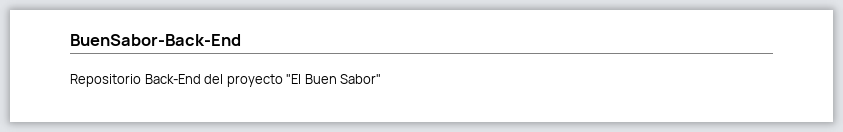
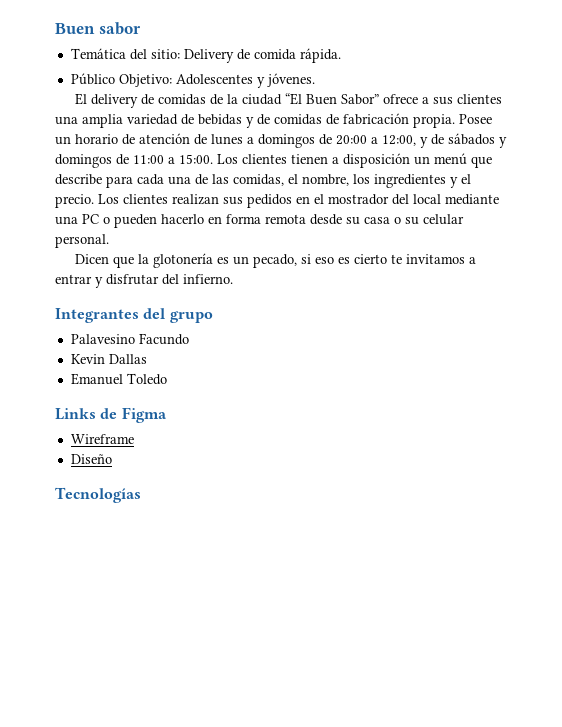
[70,34,241,46] [70,74,382,87] BuenSabor-Back-End // Repositorio Back-End del proyecto "El Buen Sabor" -> [55,22,141,35] [70,48,341,63] [70,73,315,88] [74,93,502,108] [55,113,492,128] [55,133,507,148] [55,153,492,168] [55,174,471,188] [55,194,499,208] [55,214,464,228] [55,234,109,248] [74,253,476,268] [55,274,233,288] [55,308,213,323] [70,333,189,345] [70,354,147,364] [70,373,167,385] [55,407,167,423] [70,434,134,444] [70,454,112,464] [55,487,141,503] Buen sabor // Temática del sitio: Delivery de comida rápida. // Público Objetivo: Adolescentes y jóvenes. // El delivery de comidas de la ciudad “El Buen Sabor” ofrece a sus clientes una amplia variedad de bebidas y de comidas de fabricación propia. Posee un horario de atención de lunes a domingos de 20:00 a 12:00, y de sábados y domingos de 11:00 a 15:00. Los clientes tienen a disposición un menú que describe para cada una de las comidas, el nombre, los ingredientes y el precio. Los clientes realizan sus pedidos en el mostrador del local mediante una PC o pueden hacerlo en forma remota desde su casa o su celular personal. // Dicen que la glotonería es un pecado, si eso es cierto te invitamos a entrar y disfrutar del infierno. // Integrantes del grupo // Palavesino Facundo // Kevin Dallas // Emanuel Toledo // Links de Figma // Wireframe // Diseño // Tecnologías

